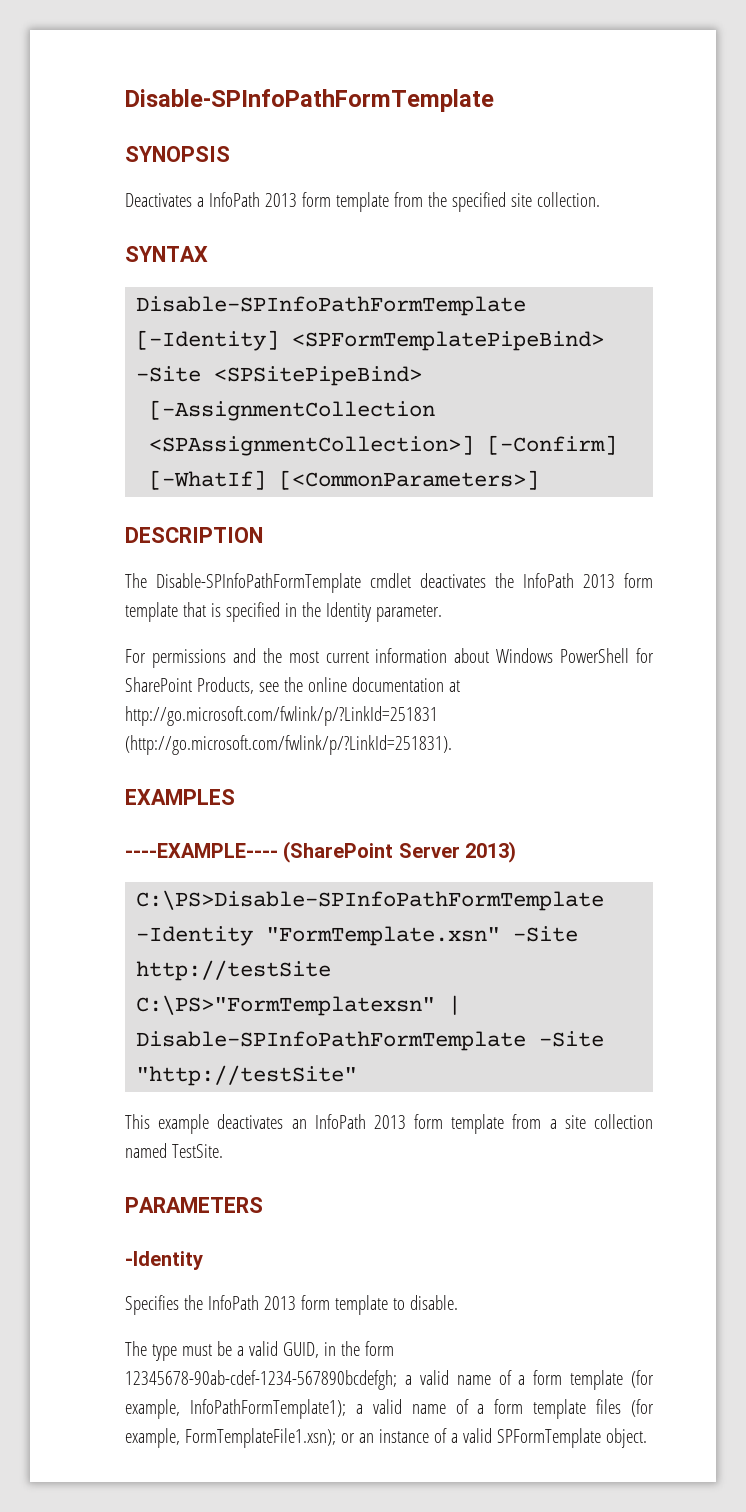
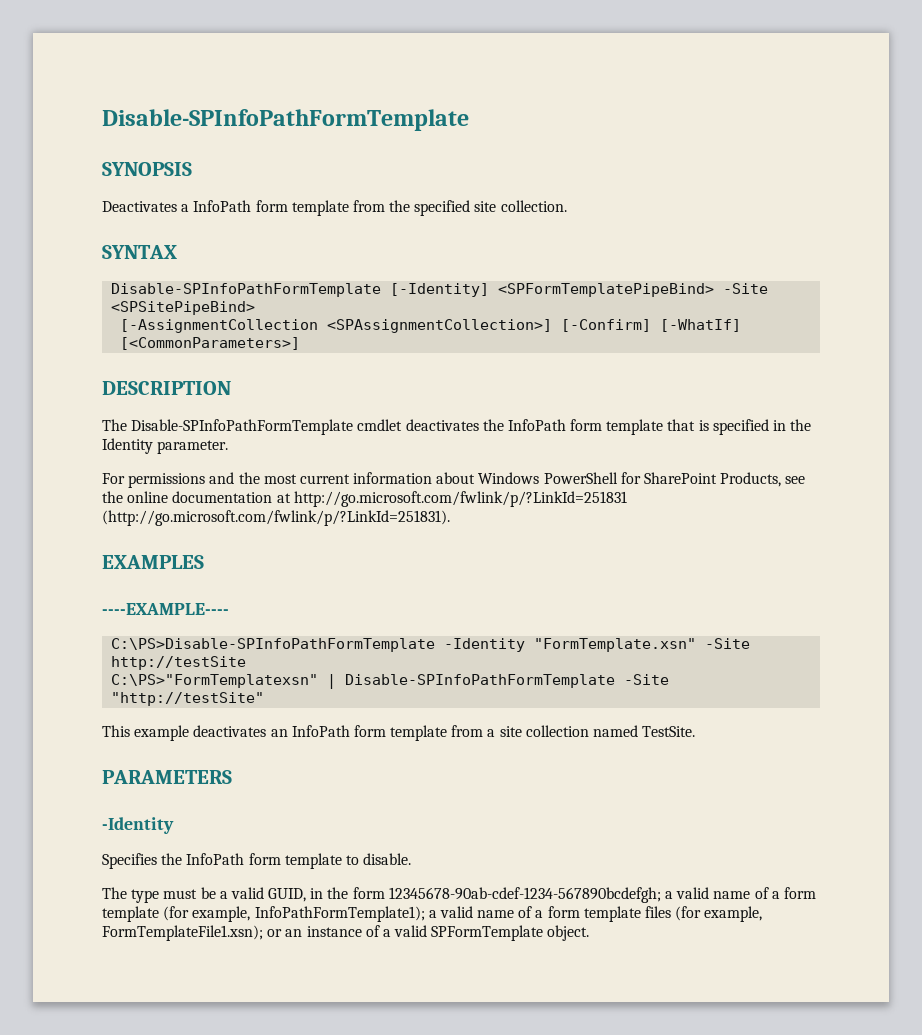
[264,193,297,207] 2013 -> (252, 206) none
[582,574,615,588] 2013 -> (566, 425) none
[283,841,517,863] (SharePoint Server 2013) -> (229, 609) none
[373,1115,406,1129] 2013 -> (350, 731) none
[263,1296,296,1310] 2013 -> (245, 859) none

